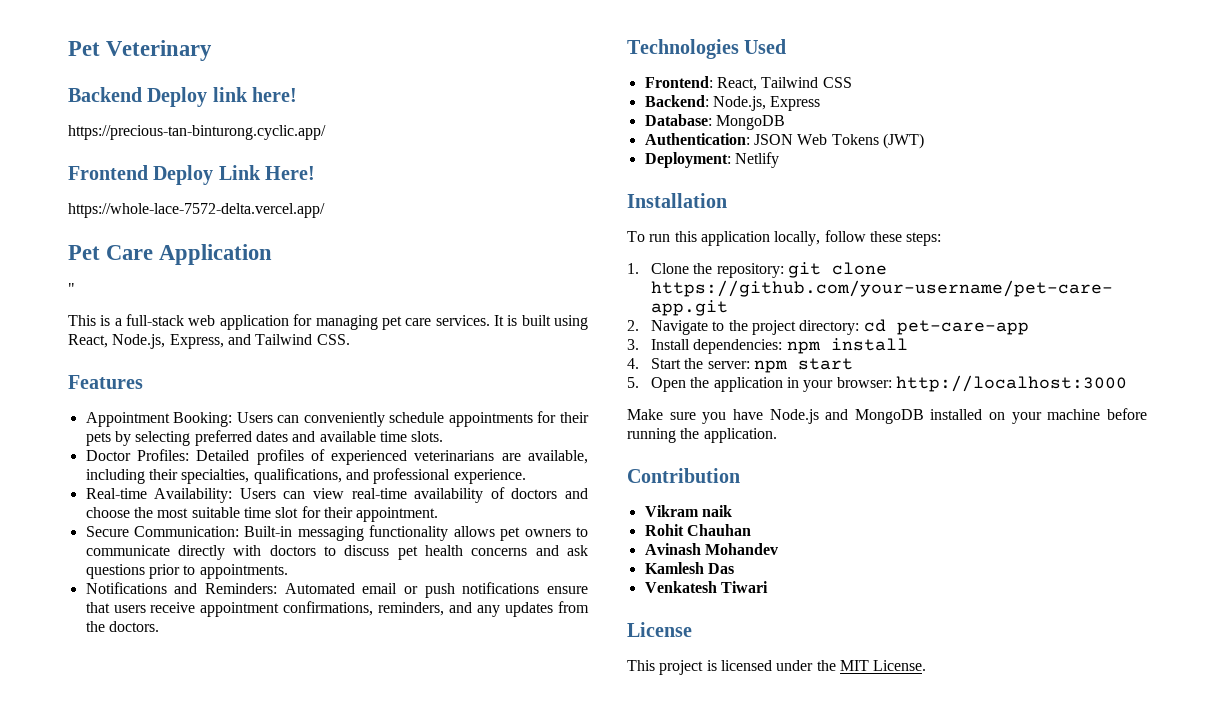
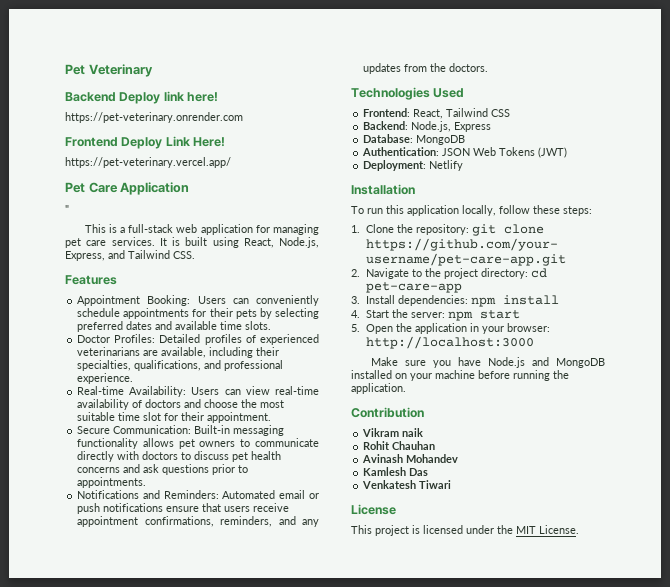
[68,125,326,140] https://precious-tan-binturong.cyclic.app/ -> [65,112,243,123] https://pet-veterinary.onrender.com
[68,203,325,218] https://whole-lace-7572-delta.vercel.app/ -> [65,157,231,168] https://pet-veterinary.vercel.app/

